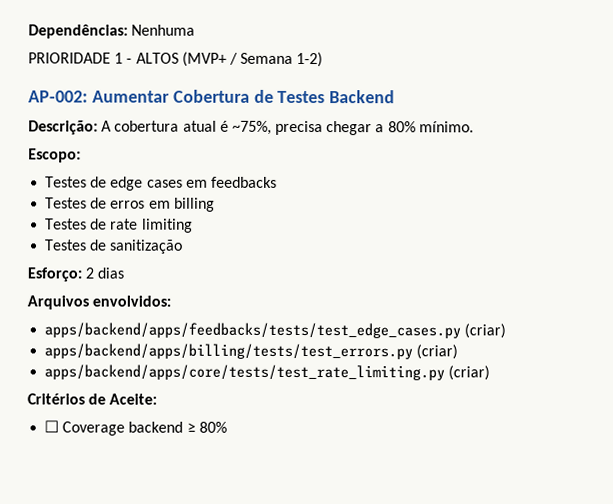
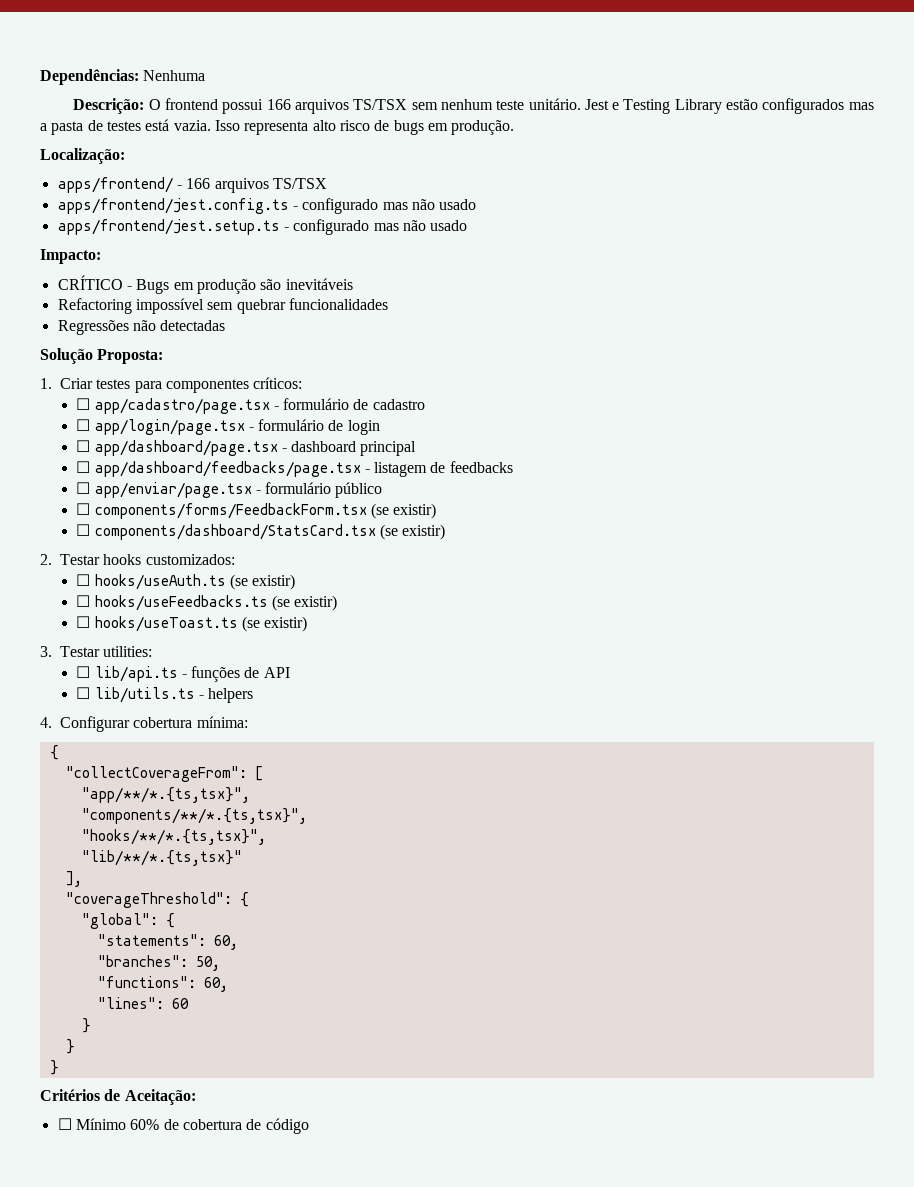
[28,51,324,68] [28,89,396,104] [28,120,474,136] [28,148,81,163] [45,176,277,191] [45,197,215,212] [45,218,193,233] [45,239,184,254] [27,267,125,282] [27,295,172,310] [44,322,507,339] [44,343,459,360] [44,364,491,381] PRIORIDADE 1 - ALTOS (MVP+ / Semana 1-2) // AP-002: Aumentar Cobertura de Testes Backend // Descrição: A cobertura atual é ~75%, precisa chegar a 80% mínimo. // Escopo: // Testes de edge cases em feedbacks // Testes de erros em billing // Testes de rate limiting // Testes de sanitização // Esforço: 2 dias // Arquivos envolvidos: // apps/backend/apps/feedbacks/tests/test_edge_cases.py (criar) // apps/backend/apps/billing/tests/test_errors.py (criar) // apps/backend/apps/core/tests/test_rate_limiting.py (criar) -> [73,98,874,114] [40,119,515,135] [40,148,125,164] [57,177,327,193] [57,198,477,214] [57,219,468,235] [40,249,101,264] [57,275,353,294] [57,298,388,314] [57,320,226,335] [40,348,164,364] [40,377,303,393] [76,398,425,414] [76,419,380,435] [76,440,417,456] [76,461,513,477] [76,482,383,498] [76,503,437,519] [76,524,446,540] [40,554,235,565] [76,574,296,590] [76,595,338,611] [76,616,308,632] [40,646,153,657] [76,666,290,682] [76,687,254,703] [40,716,248,732] [49,745,59,760] [65,766,263,782] [81,787,250,803] [81,808,307,824] [81,829,266,845] [81,850,242,866] [65,871,82,887] [65,892,249,908] [81,913,175,929] [97,934,238,950] [97,955,220,971] [97,976,228,992] [97,997,189,1009] [81,1018,91,1033] [65,1039,75,1054] [49,1060,59,1075] Descrição: O frontend possui 166 arquivos TS/TSX sem nenhum teste unitário. Jest e Testing Library estão configurados mas a pasta de testes está vazia. Isso representa alto risco de bugs em produção. // Localização: // apps/frontend/ - 166 arquivos TS/TSX // apps/frontend/jest.config.ts - configurado mas não usado // apps/frontend/jest.setup.ts - configurado mas não usado // Impacto: // CRÍTICO - Bugs em produção são inevitáveis // Refactoring impossível sem quebrar funcionalidades // Regressões não detectadas // Solução Proposta: // 1. Criar testes para componentes críticos: // ☐ app/cadastro/page.tsx - formulário de cadastro // ☐ app/login/page.tsx - formulário de login // ☐ app/dashboard/page.tsx - dashboard principal // ☐ app/dashboard/feedbacks/page.tsx - listagem de feedbacks // ☐ app/enviar/page.tsx - formulário público // ☐ components/forms/FeedbackForm.tsx (se existir) // ☐ components/dashboard/StatsCard.tsx (se existir) // 2. Testar hooks customizados: // ☐ hooks/useAuth.ts (se existir) // ☐ hooks/useFeedbacks.ts (se existir) // ☐ hooks/useToast.ts (se existir) // 3. Testar utilities: // ☐ lib/api.ts - funções de API // ☐ lib/utils.ts - helpers // 4. Configurar cobertura mínima: // { // "collectCoverageFrom": [ // "app/**/*.{ts,tsx}", // "components/**/*.{ts,tsx}", // "hooks/**/*.{ts,tsx}", // "lib/**/*.{ts,tsx}" // ], // "coverageThreshold": { // "global": { // "statements": 60, // "branches": 50, // "functions": 60, // "lines": 60 // } // } // }
[109,393,158,405] [44,420,227,436] Aceite: // ☐ Coverage backend ≥ 80% -> [124,1089,196,1105] [57,1118,309,1134] Aceitação: // ☐ Mínimo 60% de cobertura de código

